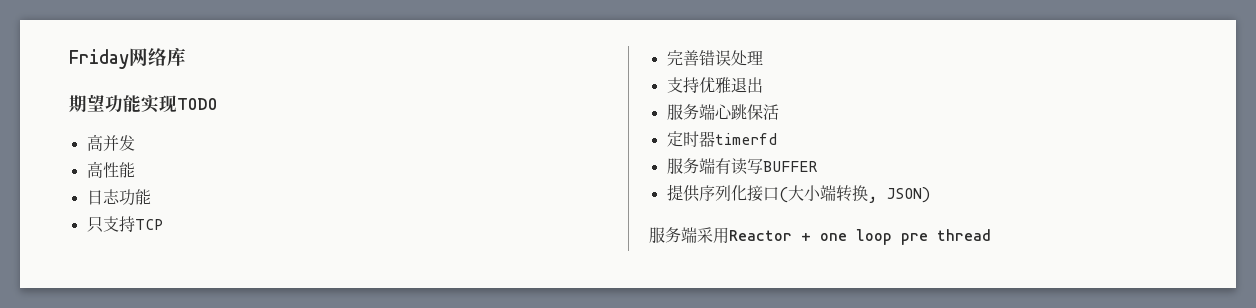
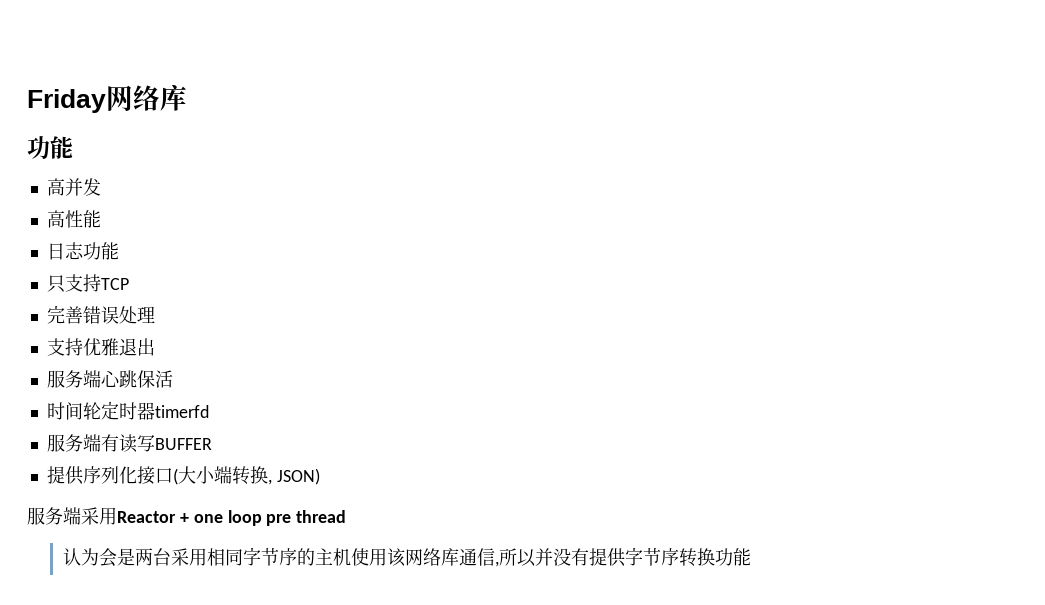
[69,94,217,113] 期望功能实现TODO -> [27,136,73,159] 功能
(779, 112) none -> [46,402,101,420] 时间轮
(991, 235) none -> [62,547,751,567] // 认为会是两台采用相同字节序的主机使用该网络库通信,所以并没有提供字节序转换功能

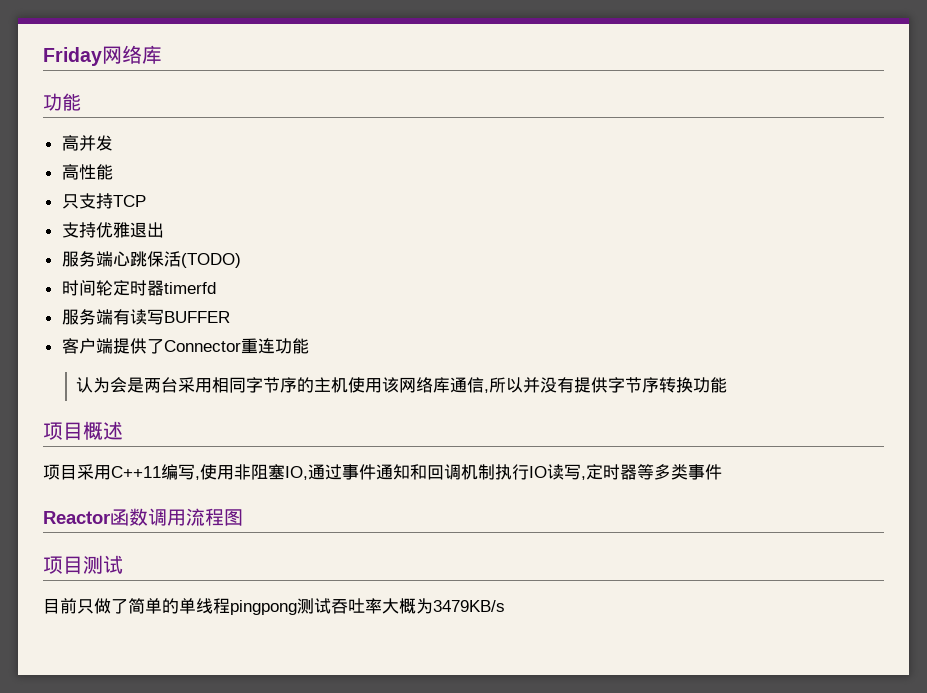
[46,242,119,260] // 日志功能 -> (113, 172) none
[46,305,155,324] // 完善错误处理 -> (146, 201) none
(173, 379) none -> [180,253,241,268] (TODO)
[46,466,320,485] [27,507,347,526] 提供序列化接口(大小端转换, JSON) // 服务端采用Reactor + one loop pre thread -> [61,338,309,354] 客户端提供了Connector重连功能
(751, 557) none -> [43,421,123,440] [43,464,722,480] [43,508,243,526] [43,555,123,574] [43,598,505,615] // 项目概述 // 项目采用C++11编写,使用非阻塞IO,通过事件通知和回调机制执行IO读写,定时器等多类事件 // Reactor函数调用流程图 // 项目测试 // 目前只做了简单的单线程pingpong测试吞吐率大概为3479KB/s

